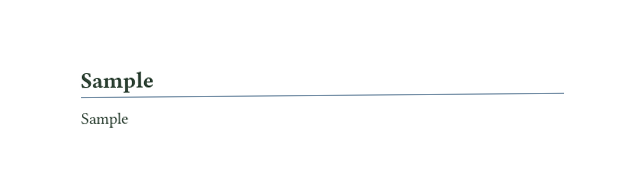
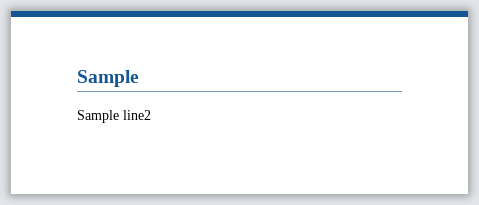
(129, 120) none -> [123,110,151,120] line2

